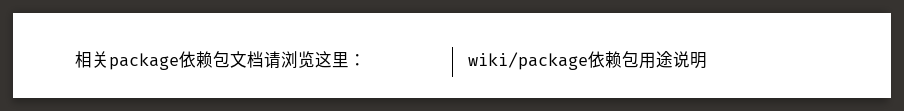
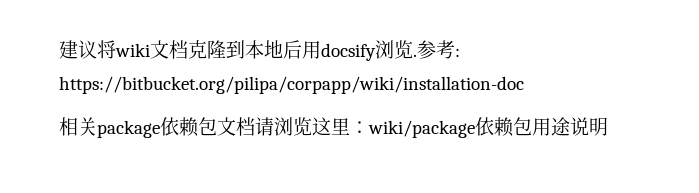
(75, 59) none -> [59,40,460,61] [59,76,524,94] 建议将wiki文档克隆到本地后用docsify浏览.参考: https://bitbucket.org/pilipa/corpapp/wiki/installation-doc //

